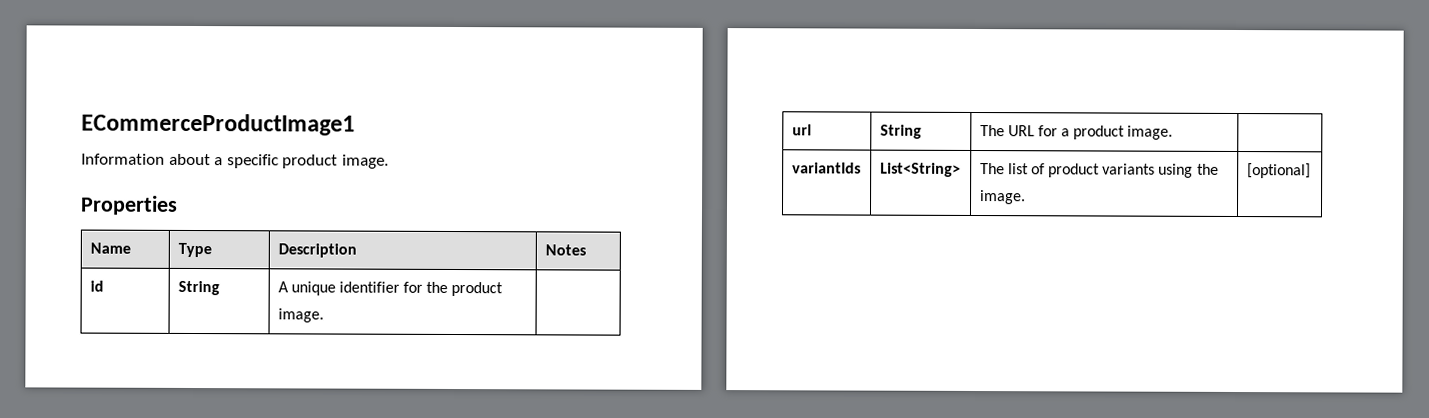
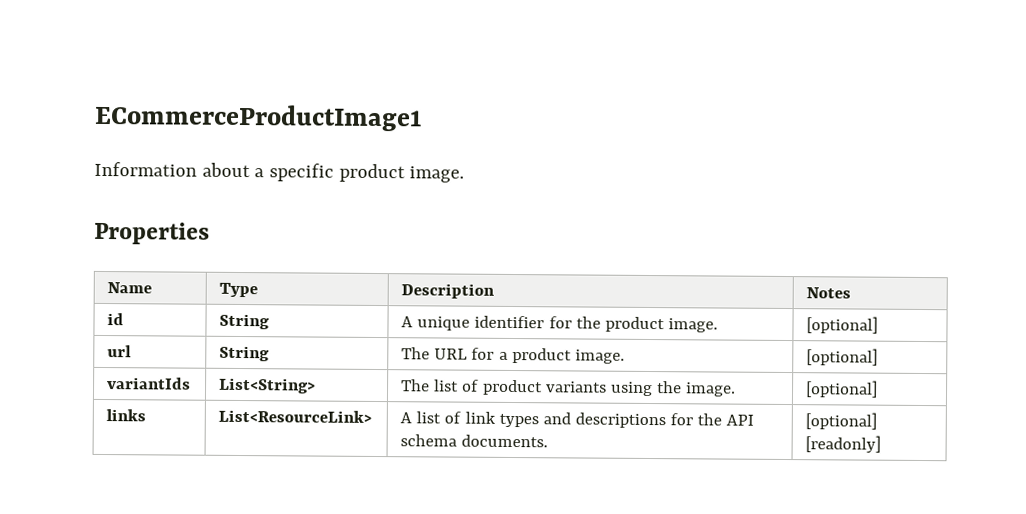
(324, 315) none -> [806,316,879,334] [optional]
(1174, 132) none -> [806,348,879,366] [optional]
(1311, 171) none -> [106,409,147,422] [218,409,373,423] [400,411,755,429] [400,434,549,448] [805,412,878,430] [805,435,882,453] // links | List<ResourceLink> | A list of link types and descriptions for the API schema documents. | [optional] [readonly]

